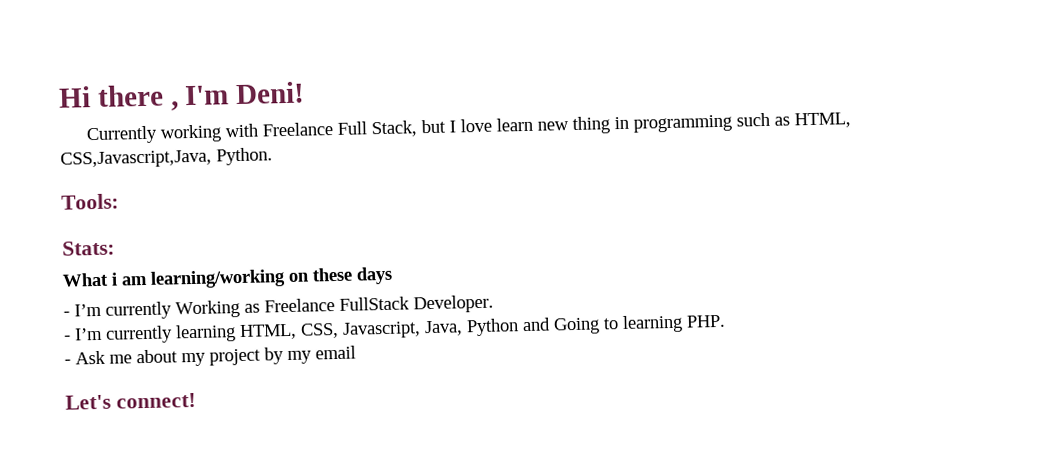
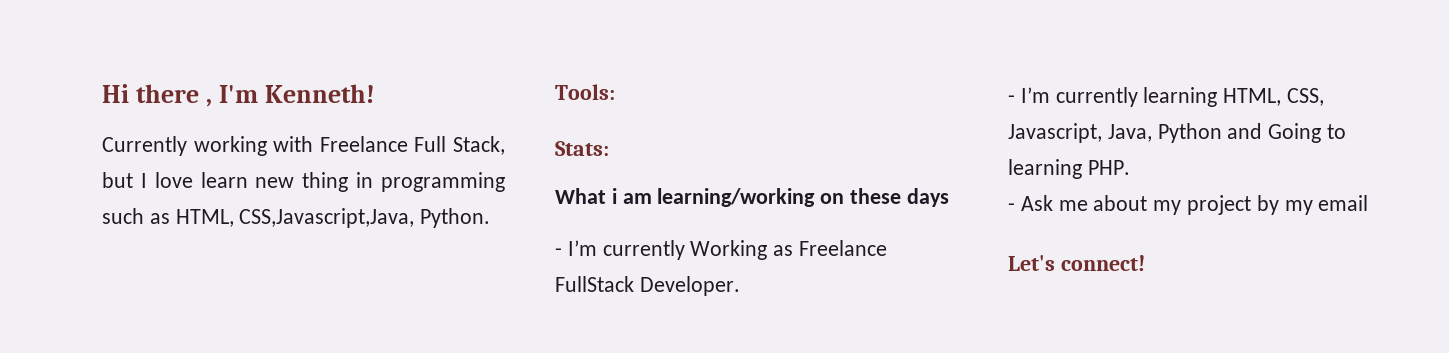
[235,81,306,105] Deni! -> [265,84,376,103] Kenneth!

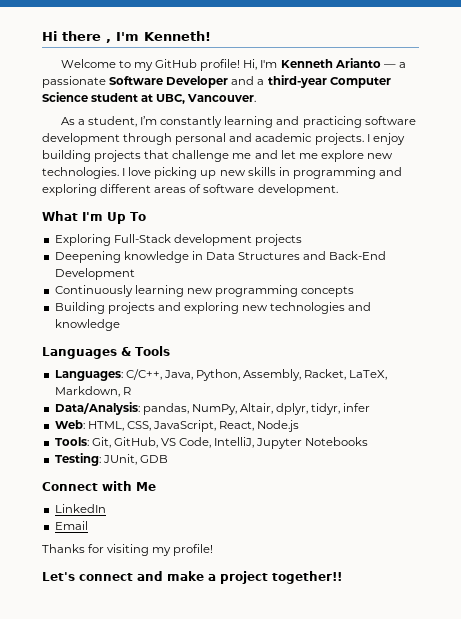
[102,136,505,156] [102,172,505,192] [102,208,491,228] [555,84,615,100] [555,141,609,156] [555,188,949,207] [555,240,888,260] [555,276,740,296] [1008,87,1325,107] [1008,123,1347,143] [1008,159,1130,179] [1008,195,1369,215] [1008,255,1145,271] Currently working with Freelance Full Stack, but I love learn new thing in programming such as HTML, CSS,Javascript,Java, Python. // Tools: // Stats: // What i am learning/working on these days // - I’m currently Working as Freelance FullStack Developer. // - I’m currently learning HTML, CSS, Javascript, Java, Python and Going to learning PHP. // - Ask me about my project by my email // Let's connect! -> [60,58,406,71] [42,75,391,88] [42,92,257,104] [60,116,416,128] [42,133,405,145] [42,150,393,162] [42,167,402,179] [42,184,338,196] [42,211,146,224] [54,234,302,246] [54,251,387,263] [54,268,135,280] [54,285,355,297] [54,302,372,314] [54,319,120,331] [42,346,170,359] [54,369,388,381] [54,386,131,397] [54,402,371,415] [54,420,300,432] [54,437,369,449] [54,453,168,466] [42,481,156,491] [54,504,106,513] [54,521,88,530] [42,544,214,556] [42,571,342,584] Welcome to my GitHub profile! Hi, I'm Kenneth Arianto — a passionate Software Developer and a third-year Computer Science student at UBC, Vancouver. // As a student, I’m constantly learning and practicing software development through personal and academic projects. I enjoy building projects that challenge me and let me explore new technologies. I love picking up new skills in programming and exploring different areas of software development. // What I'm Up To // Exploring Full-Stack development projects // Deepening knowledge in Data Structures and Back-End Development // Continuously learning new programming concepts // Building projects and exploring new technologies and knowledge // Languages & Tools // Languages: C/C++, Java, Python, Assembly, Racket, LaTeX, Markdown, R // Data/Analysis: pandas, NumPy, Altair, dplyr, tidyr, infer // Web: HTML, CSS, JavaScript, React, Node.js // Tools: Git, GitHub, VS Code, IntelliJ, Jupyter Notebooks // Testing: JUnit, GDB // Connect with Me // LinkedIn // Email // Thanks for visiting my profile! // Let's connect and make a project together!!

